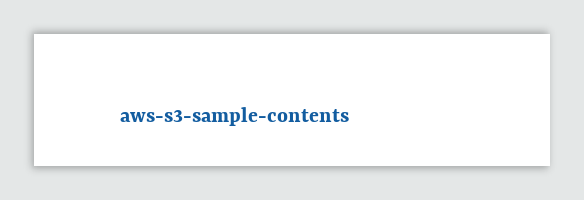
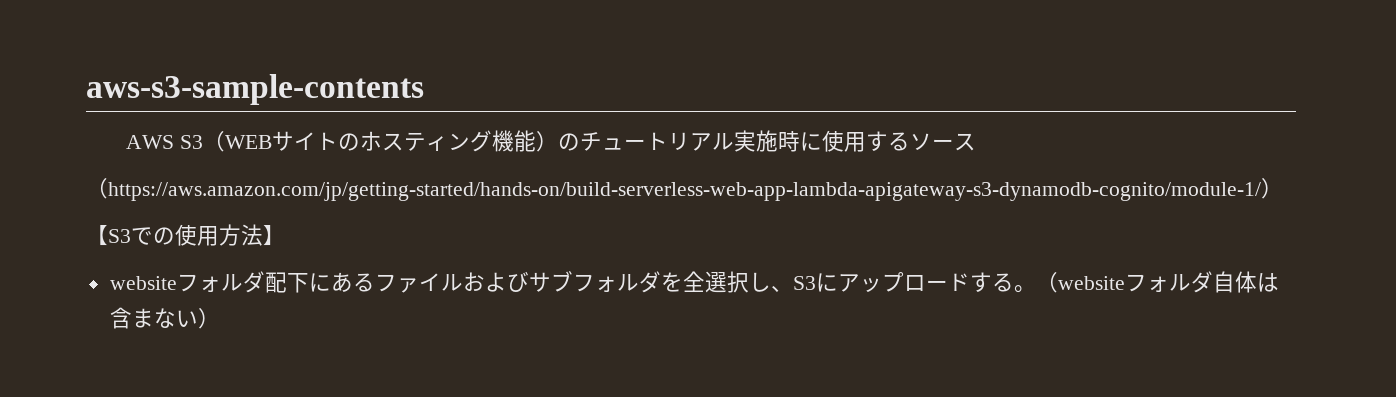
(349, 116) none -> [126,130,977,152] [86,178,1283,201] [86,224,285,246] [109,271,1279,293] [109,307,220,329] // AWS S3（WEBサイトのホスティング機能）のチュートリアル実施時に使用するソース // （https://aws.amazon.com/jp/getting-started/hands-on/build-serverless-web-app-lambda-apigateway-s3-dynamodb-cognito/module-1/） // 【S3での使用方法】 // websiteフォルダ配下にあるファイルおよびサブフォルダを全選択し、S3にアップロードする。（websiteフォルダ自体は含まない）

